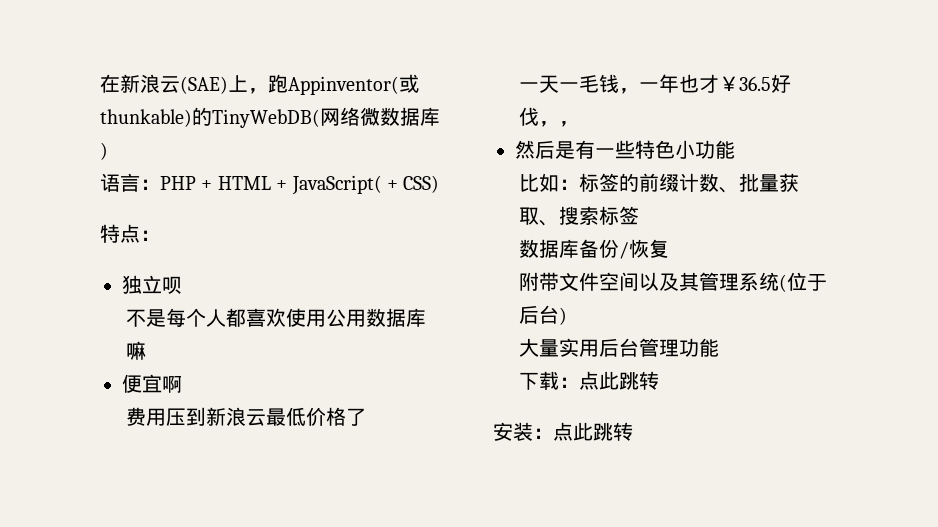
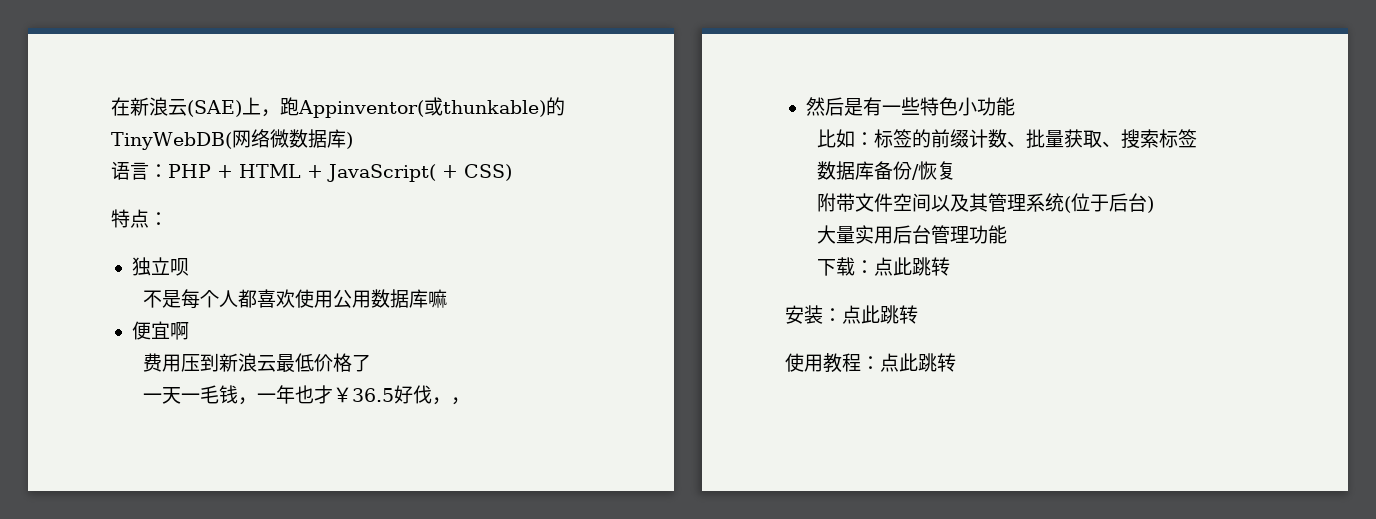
(633, 431) none -> [785,353,956,373] // 使用教程：点此跳转

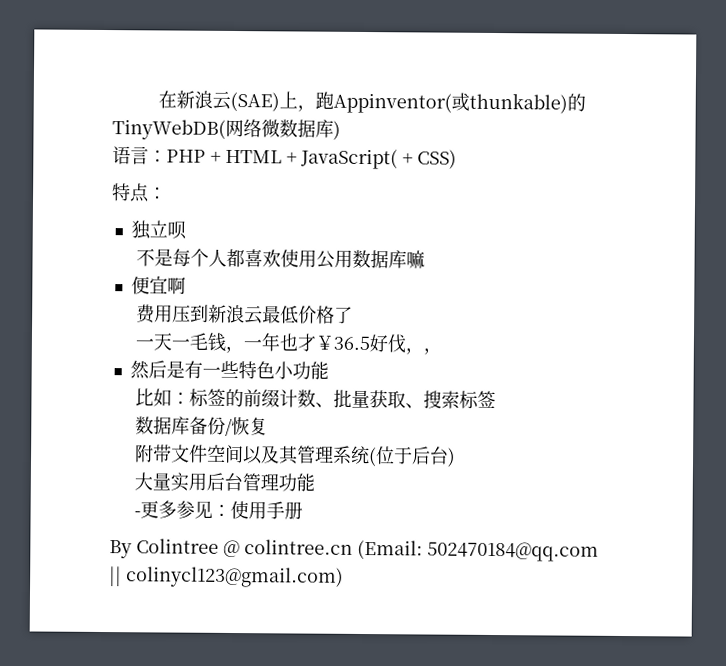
[817,257,951,276] [785,305,918,324] [785,353,956,373] 下载：点此跳转 // 安装：点此跳转 // 使用教程：点此跳转 -> [134,500,304,520] [109,538,599,562] [109,566,344,588] -更多参见：使用手册 // By Colintree @ colintree.cn (Email: 502470184@qq.com || colinycl123@gmail.com)

